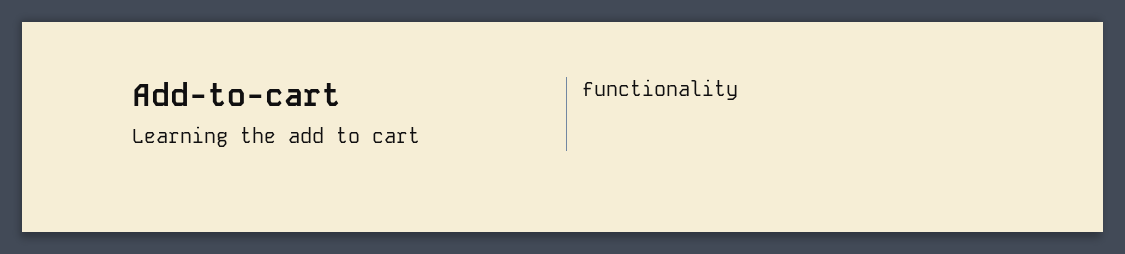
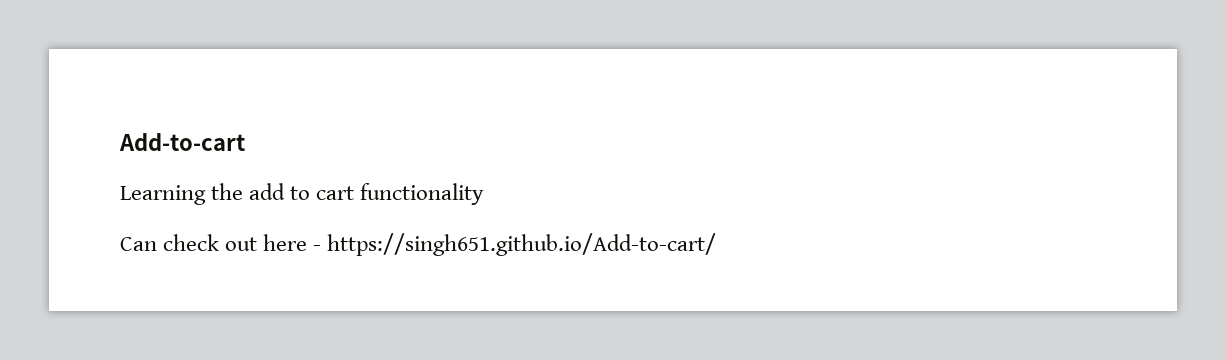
(738, 89) none -> [120,233,717,256] // Can check out here - https://singh651.github.io/Add-to-cart/

